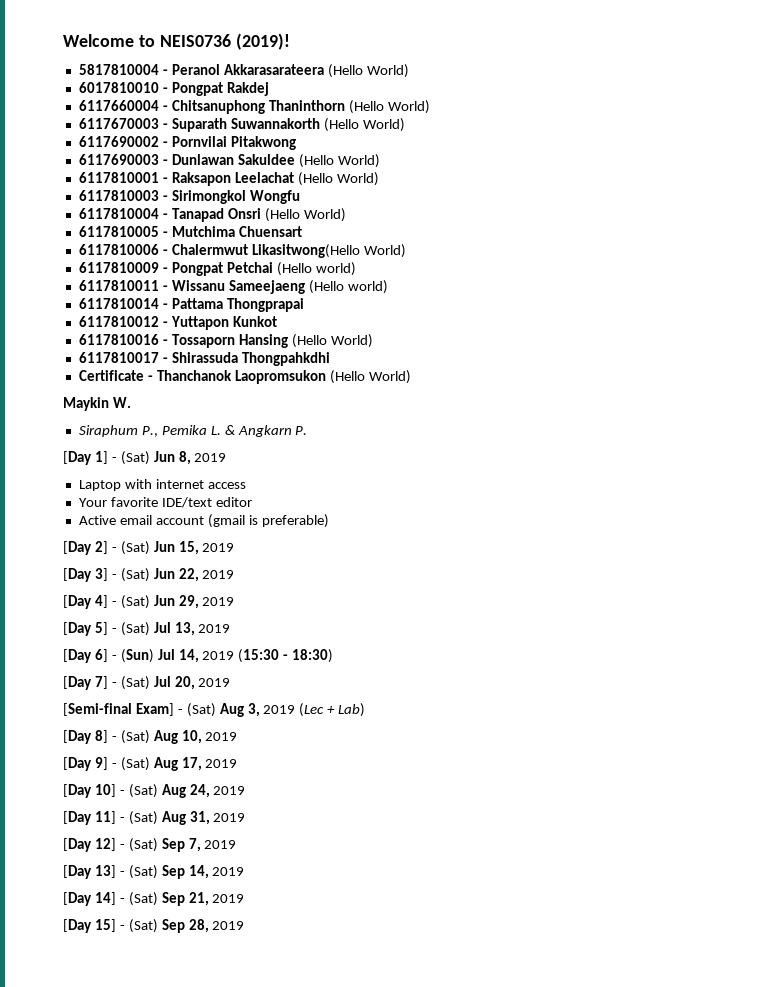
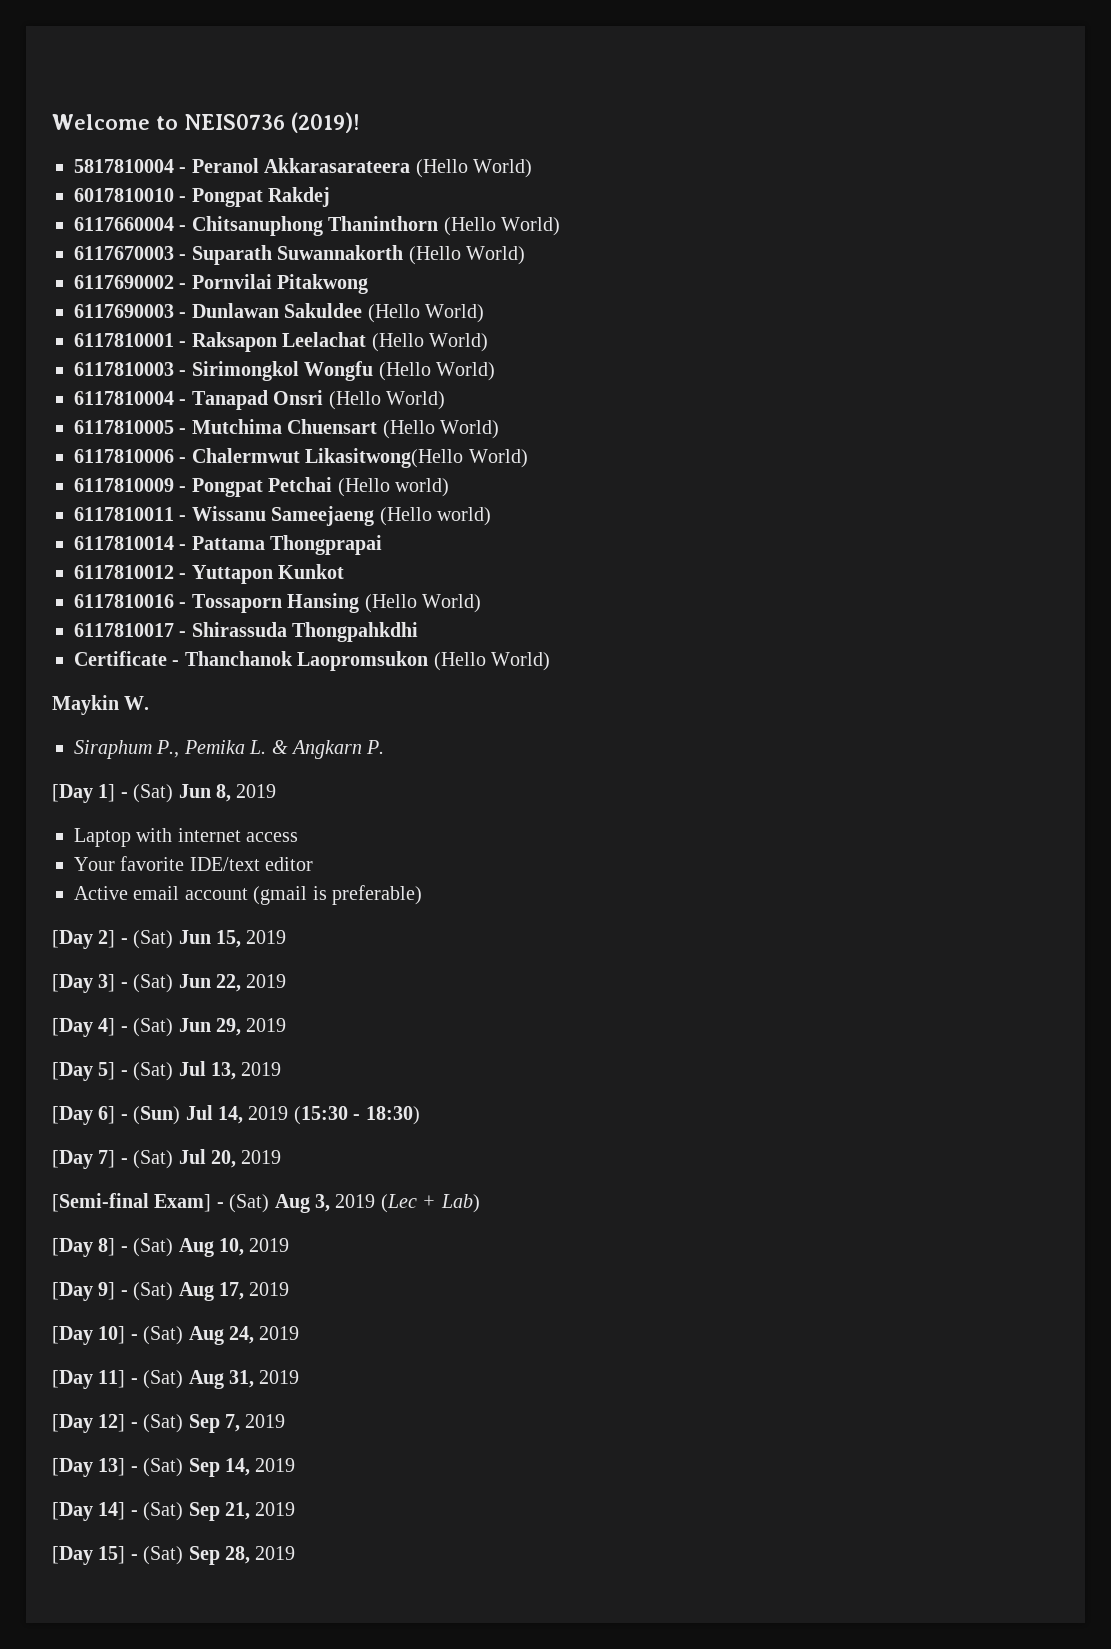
(300, 197) none -> [378,362,495,381] (Hello World)
(302, 231) none -> [382,420,499,439] (Hello World)

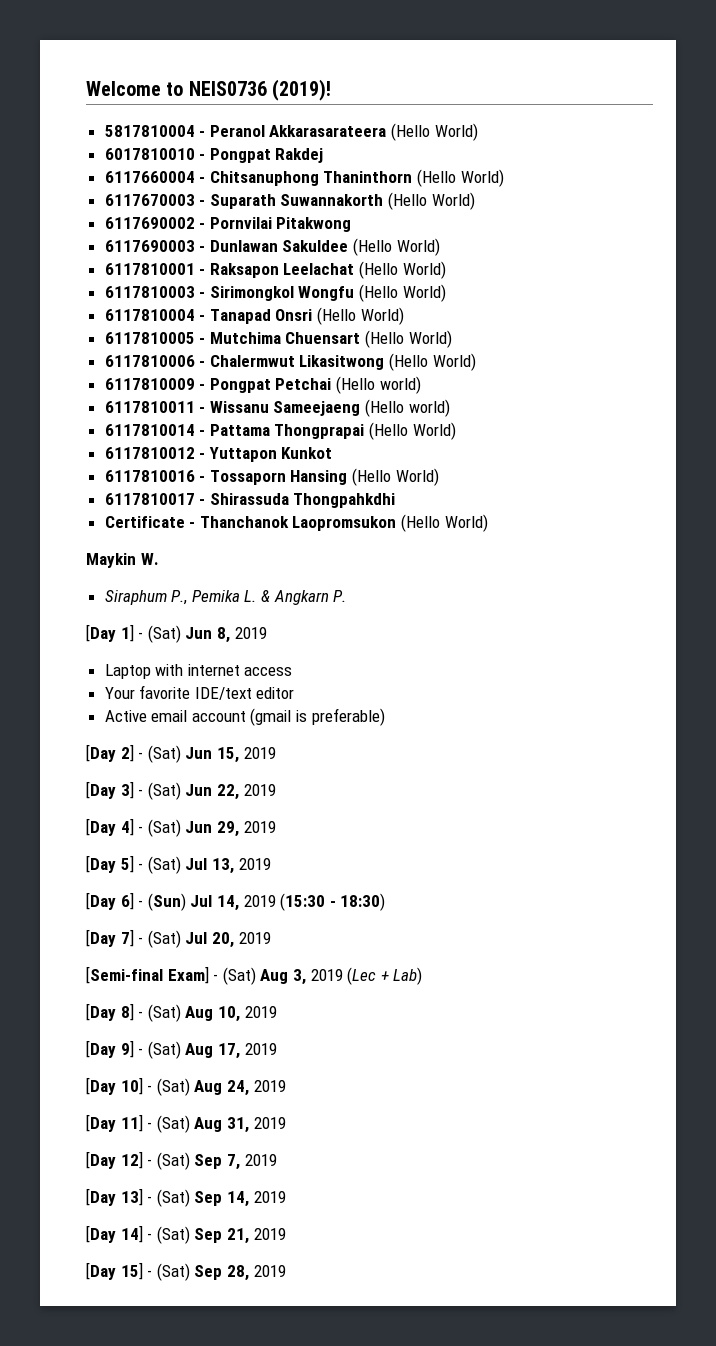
[305,448,464,468] Likasitwong(Hello -> [299,353,429,371] Likasitwong (Hello
(383, 545) none -> [369,422,456,440] (Hello World)

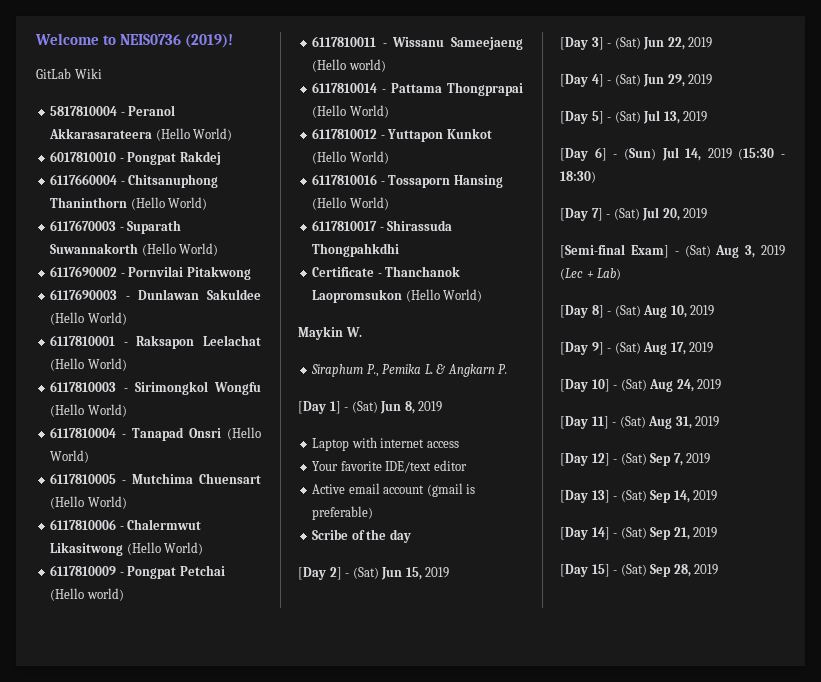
(332, 90) none -> [36,68,102,79] // GitLab Wiki
(333, 453) none -> [312,151,389,164] (Hello World)
(385, 717) none -> [312,529,411,543] // Scribe of the day

